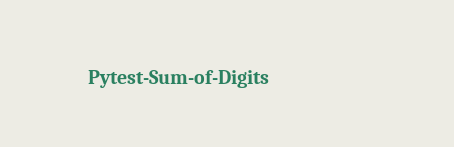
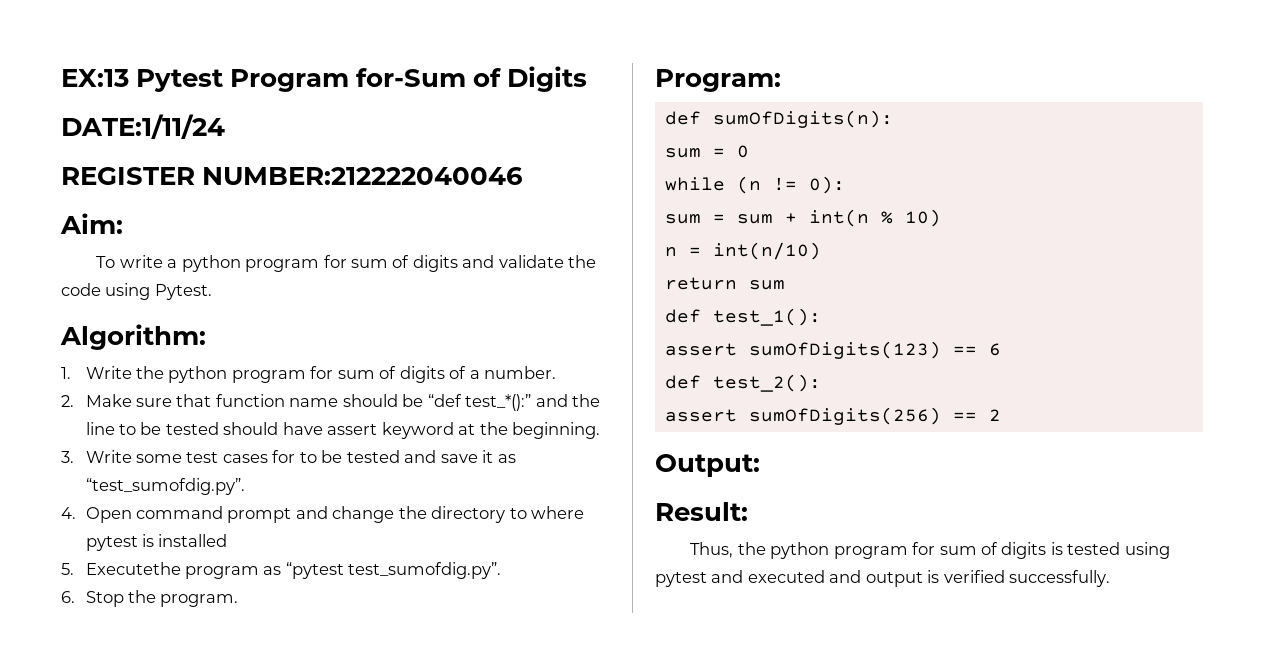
[88,70,269,88] Pytest-Sum-of-Digits -> [61,66,588,92] [61,114,225,139] [61,167,524,185] [60,213,123,234] [96,255,597,272] [61,283,212,300] [60,324,206,350] [61,366,557,383] [61,394,601,411] [85,422,601,439] [61,450,516,463] [85,478,245,495] [61,506,585,523] [85,534,228,551] [61,562,502,579] [61,590,239,607] [655,69,781,92] [664,110,893,128] [664,145,749,158] [664,176,845,194] [664,209,941,227] [664,242,821,260] [664,277,785,290] [664,308,821,326] [664,341,1001,359] [664,374,821,392] [664,407,1001,425] [655,454,760,477] [655,502,748,521] [690,542,1170,559] [655,570,1111,587] EX:13 Pytest Program for-Sum of Digits // DATE:1/11/24 // REGISTER NUMBER:212222040046 // Aim: // To write a python program for sum of digits and validate the code using Pytest. // Algorithm: // 1. Write the python program for sum of digits of a number. // 2. Make sure that function name should be “def test_*():” and the line to be tested should have assert keyword at the beginning. // 3. Write some test cases for to be tested and save it as “test_sumofdig.py”. // 4. Open command prompt and change the directory to where pytest is installed // 5. Executethe program as “pytest test_sumofdig.py”. // 6. Stop the program. // Program: // def sumOfDigits(n): // sum = 0 // while (n != 0): // sum = sum + int(n % 10) // n = int(n/10) // return sum // def test_1(): // assert sumOfDigits(123) == 6 // def test_2(): // assert sumOfDigits(256) == 2 // Output: // Result: // Thus, the python program for sum of digits is tested using pytest and executed and output is verified successfully.

